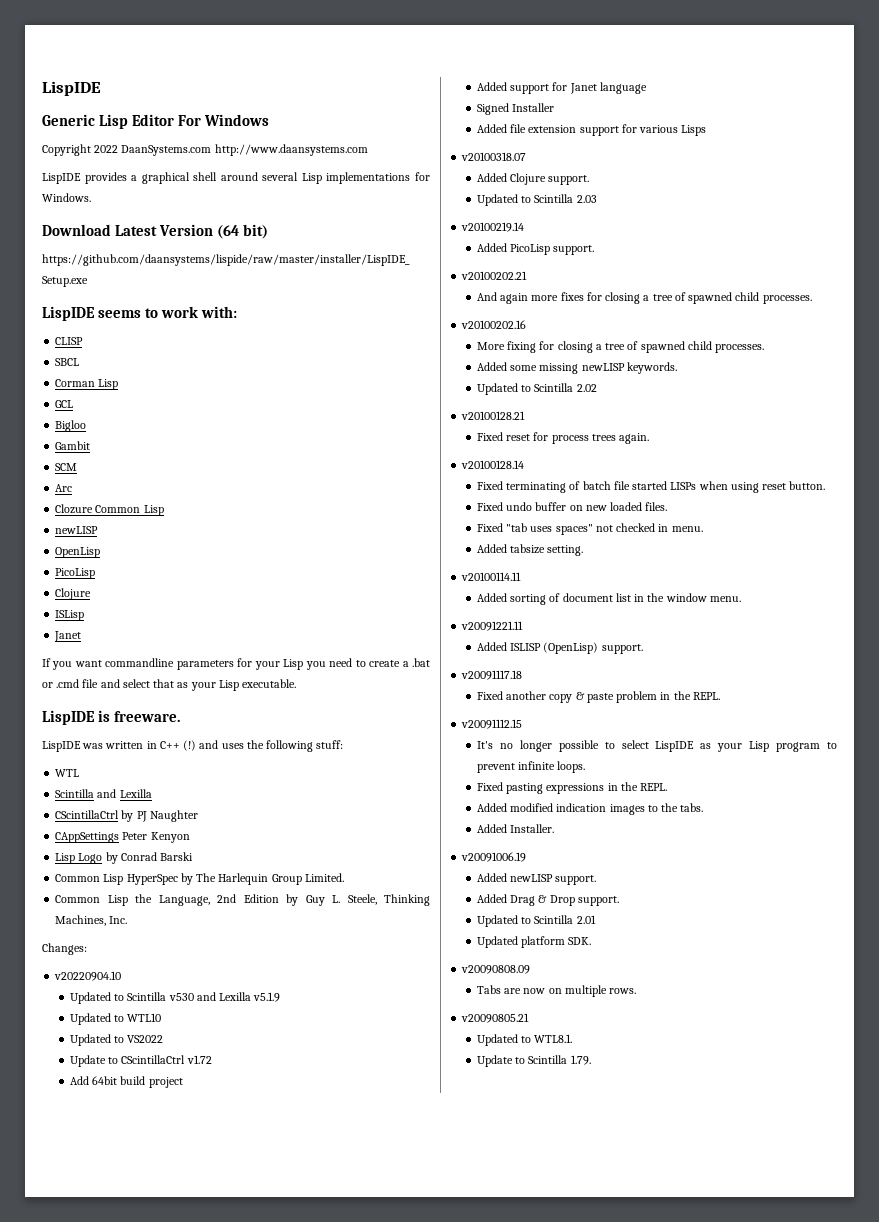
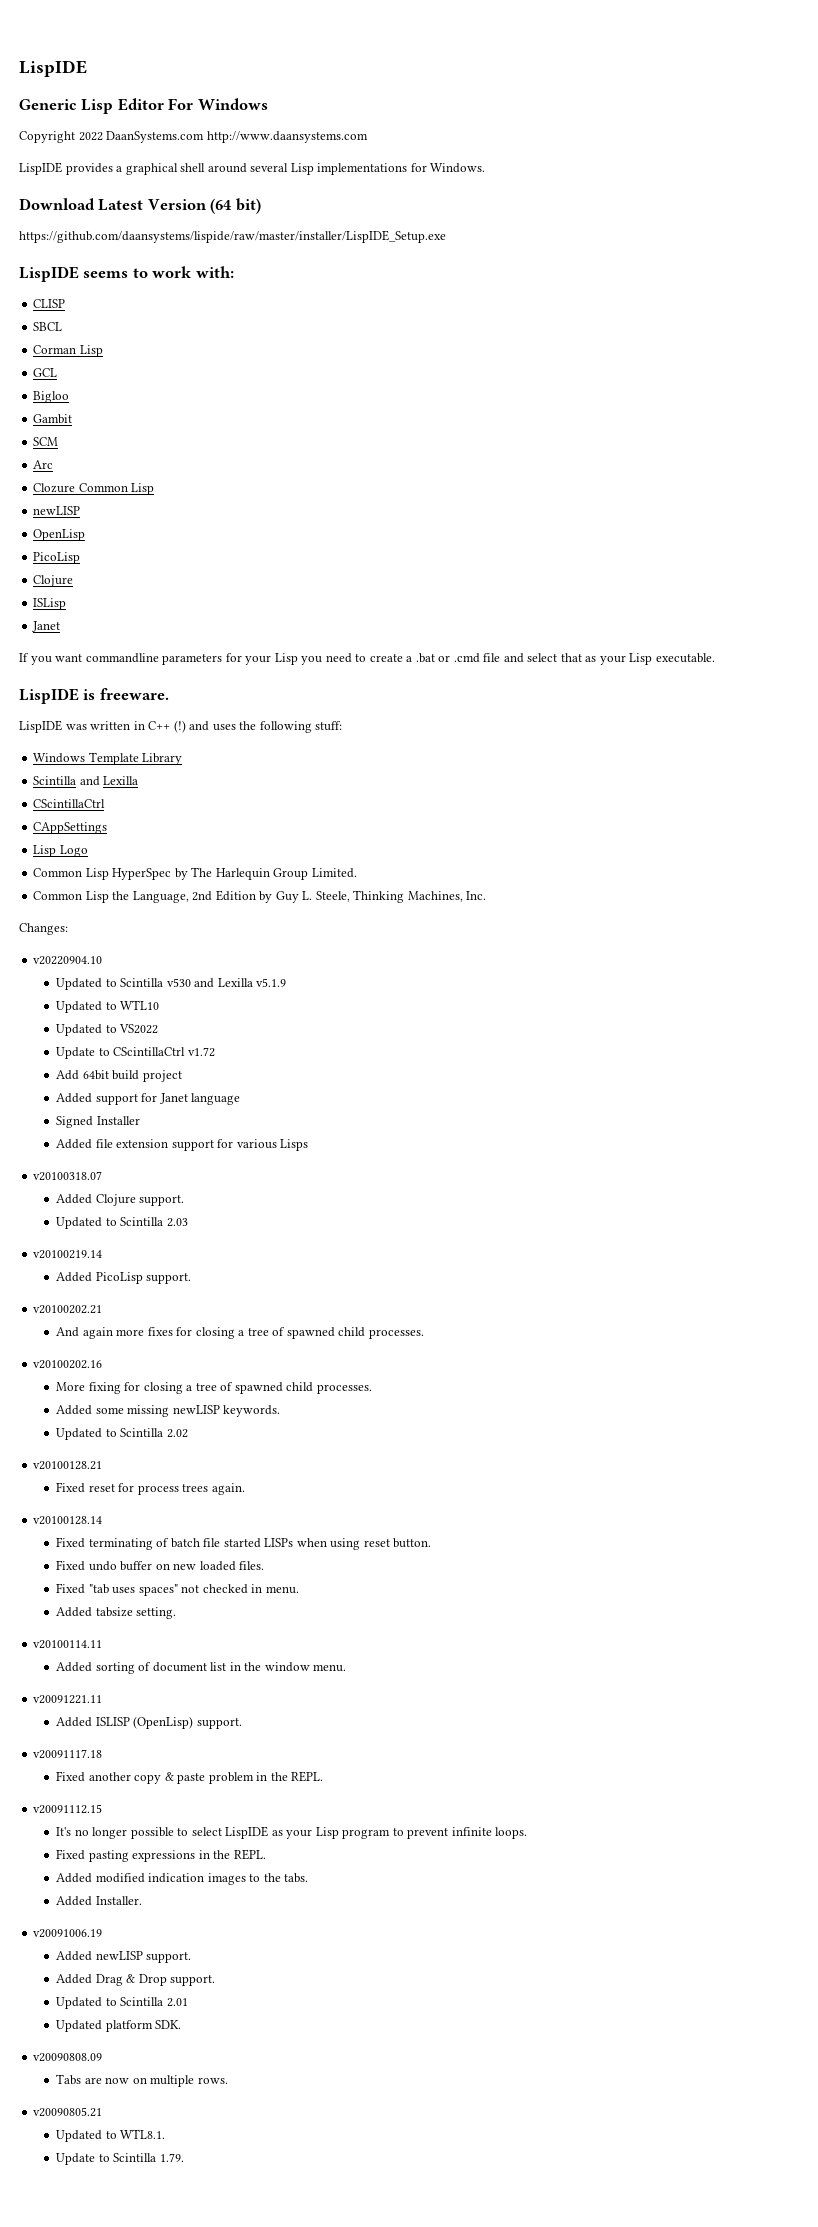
[55,769,80,777] WTL -> [33,752,183,765] Windows Template Library
[121,810,198,822] by PJ Naughter -> (106, 803) none
[122,832,190,843] Peter Kenyon -> (108, 828) none
[105,852,194,864] by Conrad Barski -> (88, 851) none

